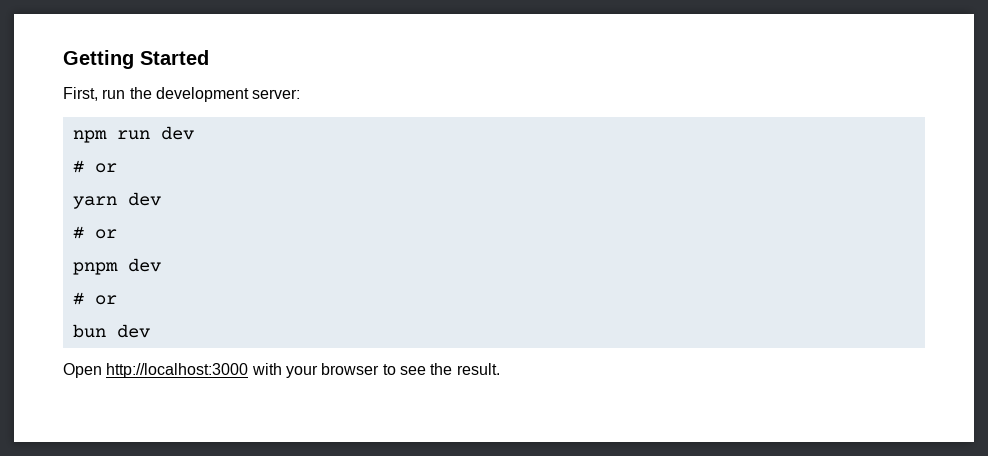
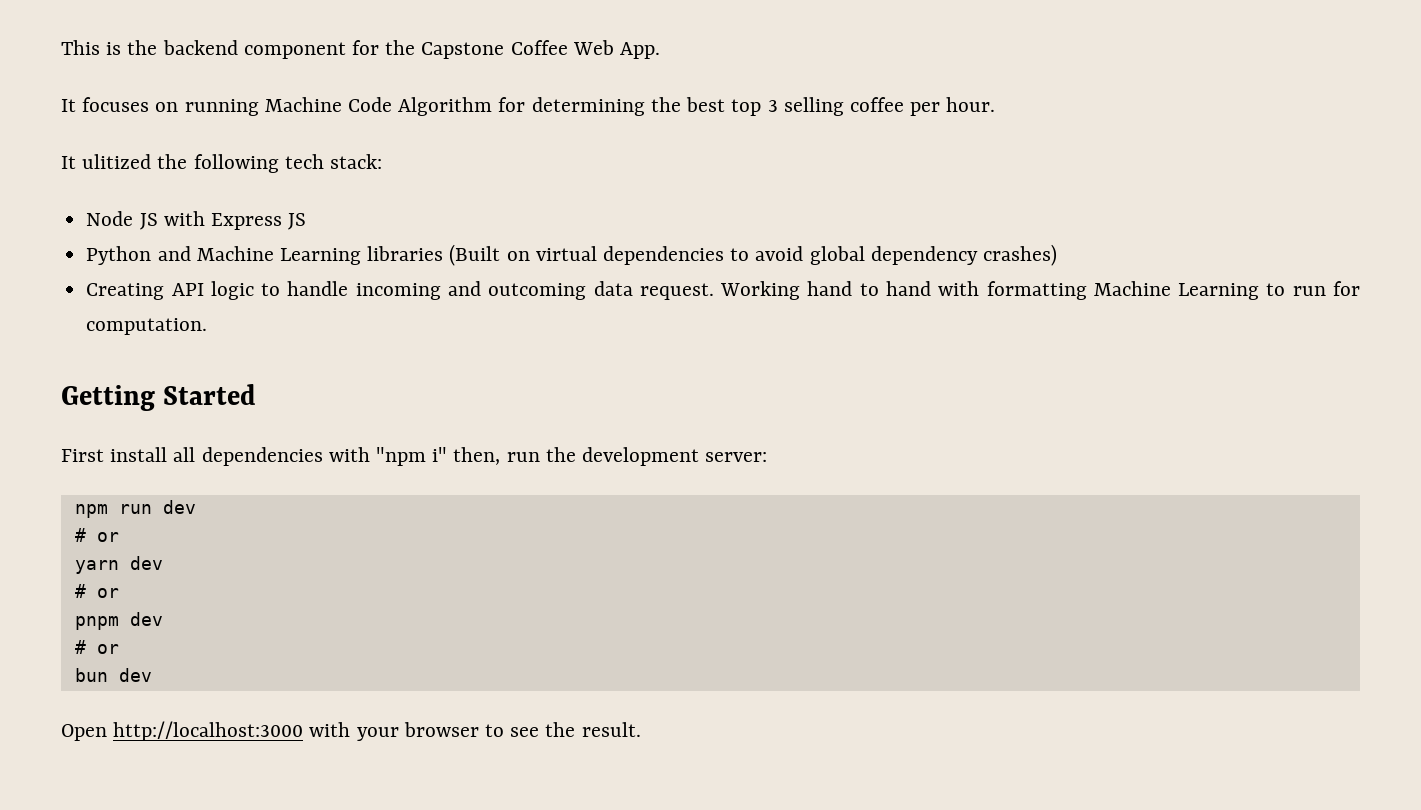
[63,50,209,69] [63,87,98,101] Getting Started // First, -> [61,40,661,59] [61,97,996,116] [61,154,383,173] [86,211,307,230] [86,244,1058,266] [86,281,1361,300] [86,318,208,335] [61,384,257,411] [61,447,501,466] This is the backend component for the Capstone Coffee Web App. // It focuses on running Machine Code Algorithm for determining the best top 3 selling coffee per hour. // It ulitized the following tech stack: // Node JS with Express JS // Python and Machine Learning libraries (Built on virtual dependencies to avoid global dependency crashes) // Creating API logic to handle incoming and outcoming data request. Working hand to hand with formatting Machine Learning to run for computation. // Getting Started // First install all dependencies with "npm i" then,

